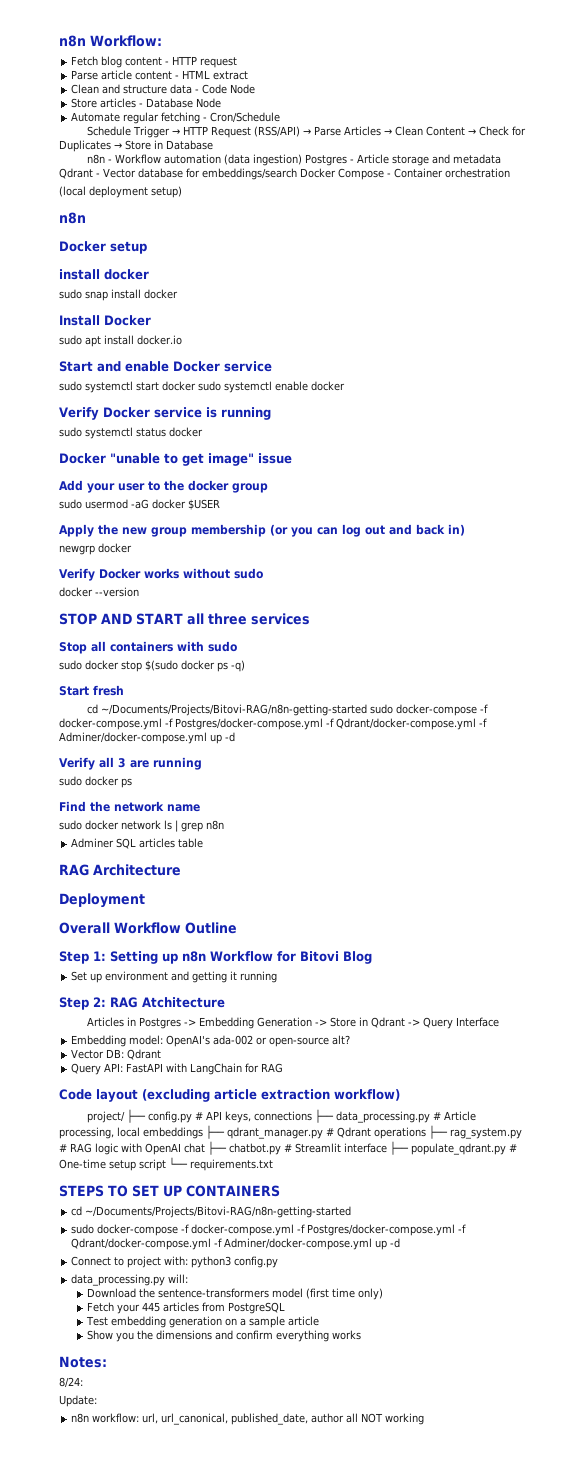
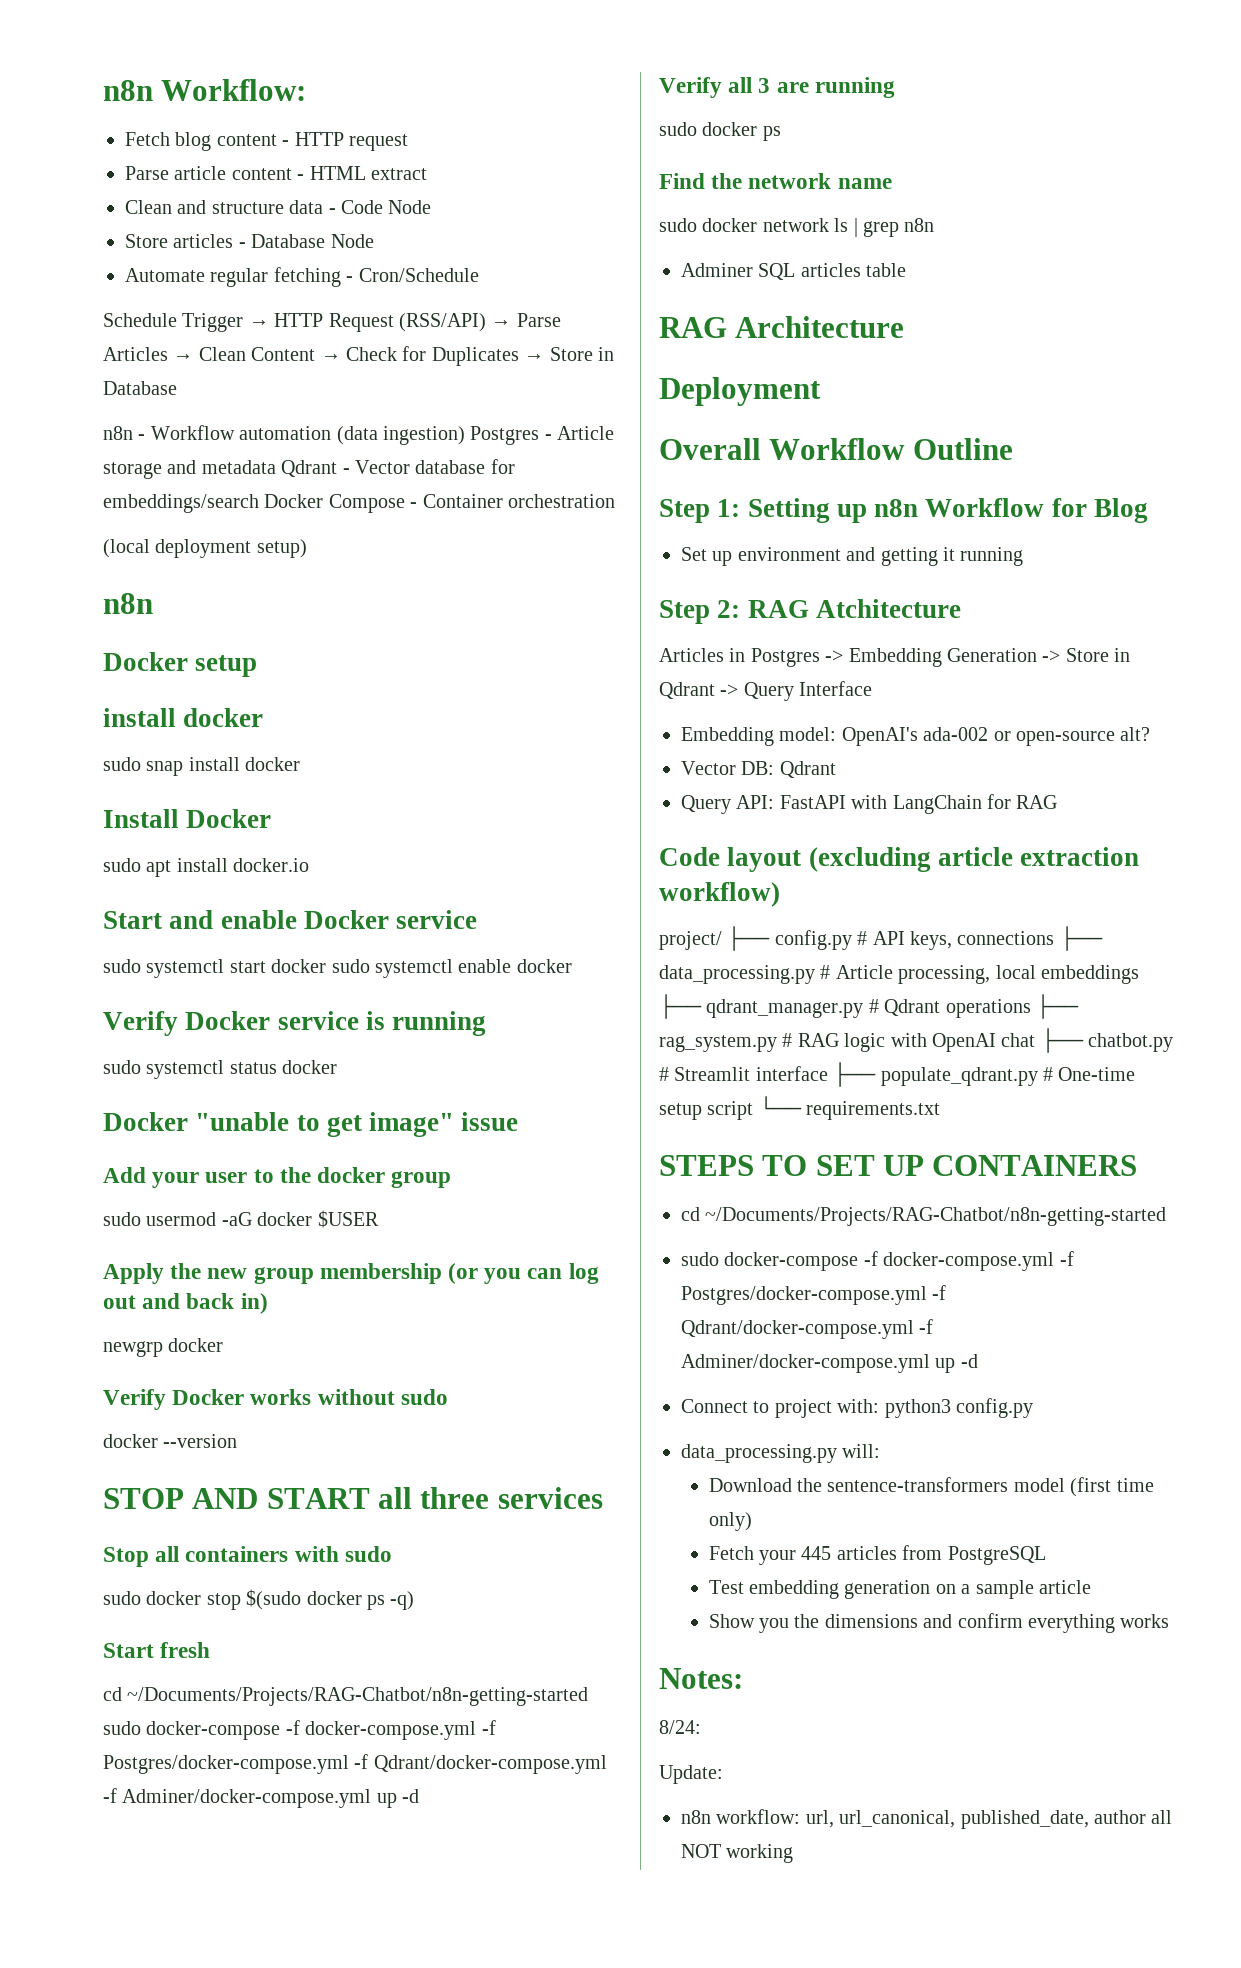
[101,704,368,716] ~/Documents/Projects/Bitovi-RAG/n8n-getting-started -> [127,1687,589,1706] ~/Documents/Projects/RAG-Chatbot/n8n-getting-started
[300,951,339,962] Bitovi -> (1087, 507) none
[85,1206,352,1218] ~/Documents/Projects/Bitovi-RAG/n8n-getting-started -> [705,1207,1167,1226] ~/Documents/Projects/RAG-Chatbot/n8n-getting-started

